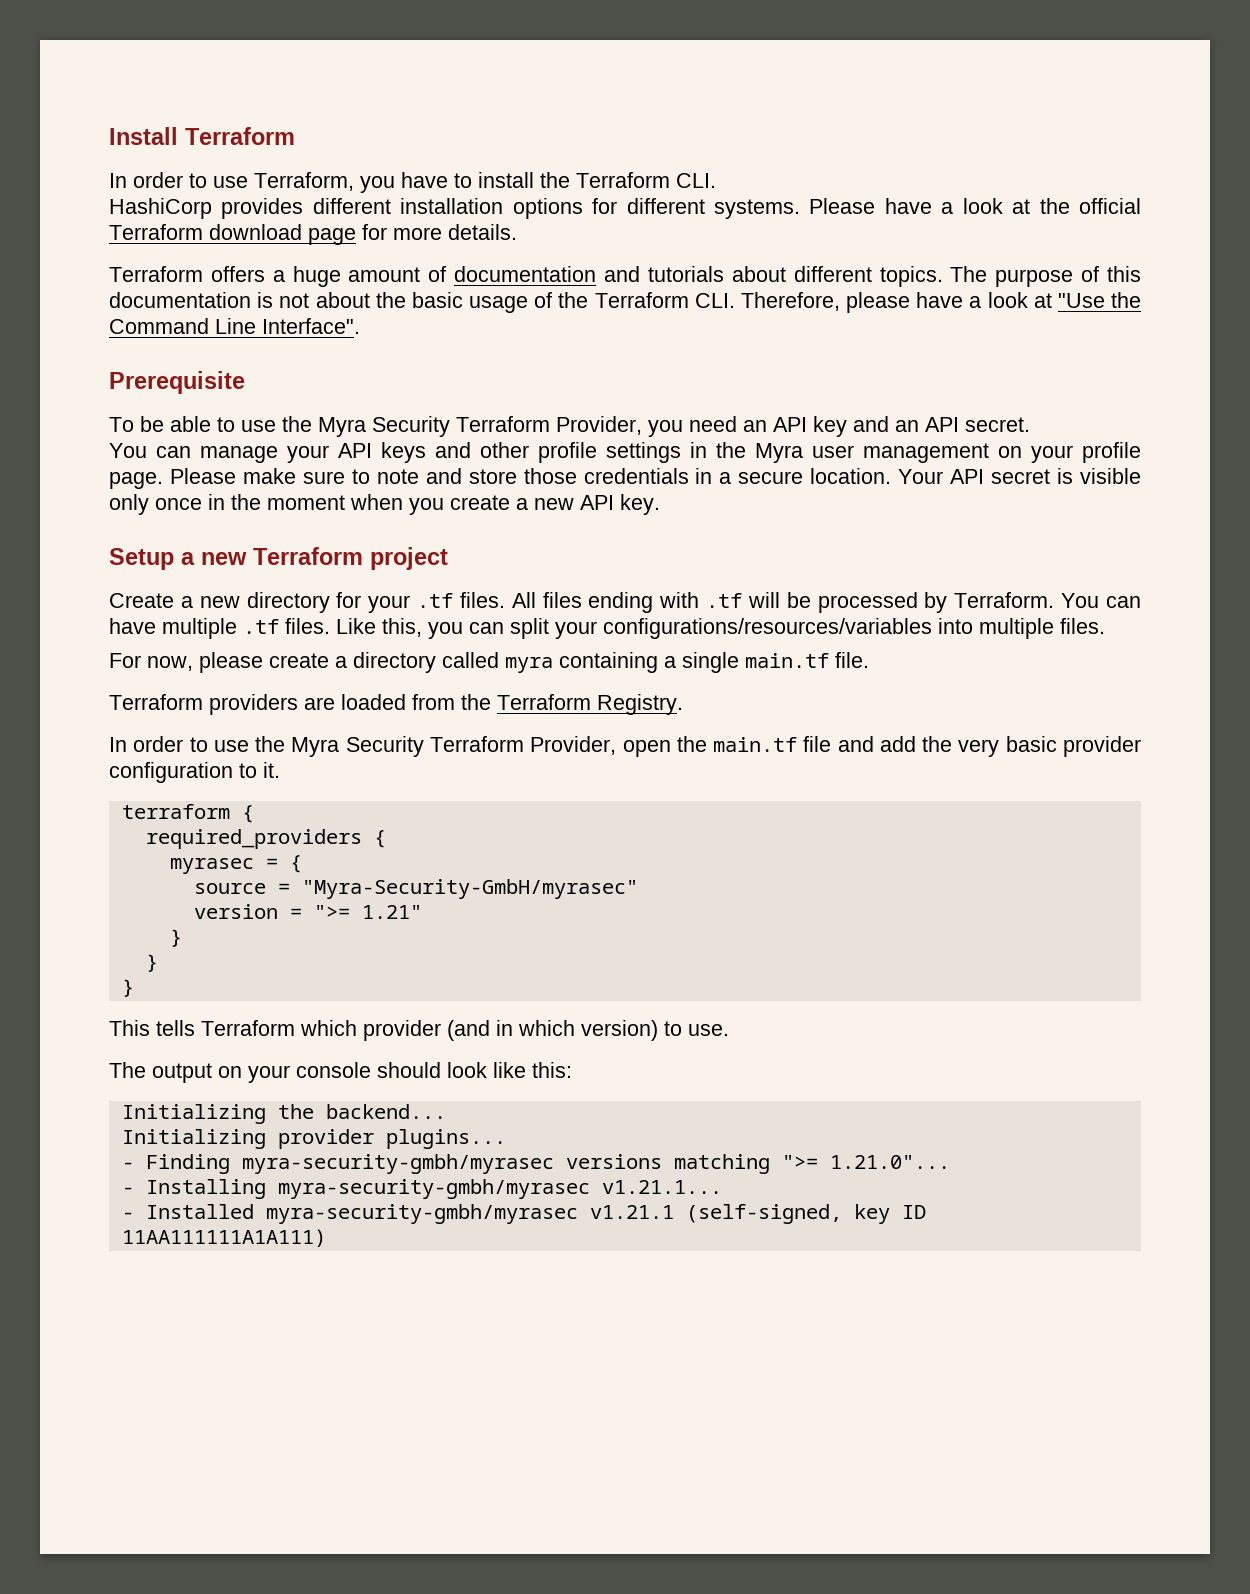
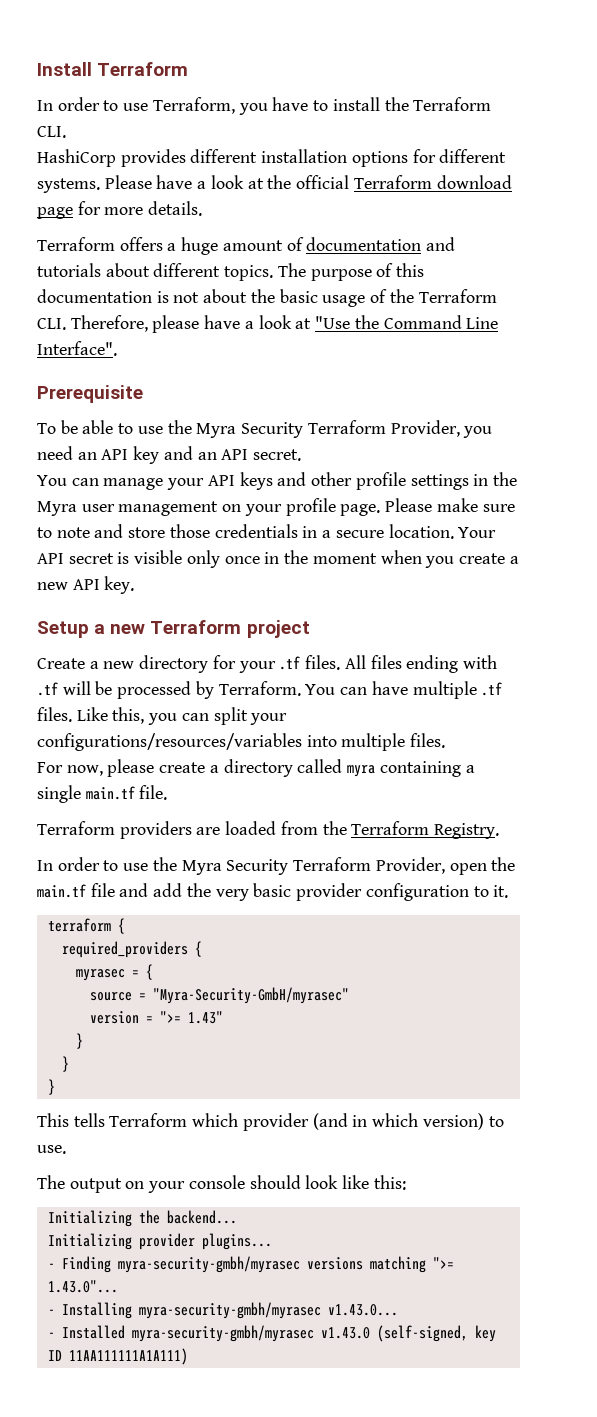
[361,905,422,919] 1.21" -> [187,1011,223,1024] 1.43"
[829,1155,950,1169] 1.21.0"... -> [47,1280,118,1293] 1.43.0"...
[601,1180,722,1194] v1.21.1... -> [327,1304,398,1316] v1.43.0...
[589,1205,674,1219] v1.21.1 -> [320,1327,370,1339] v1.43.0

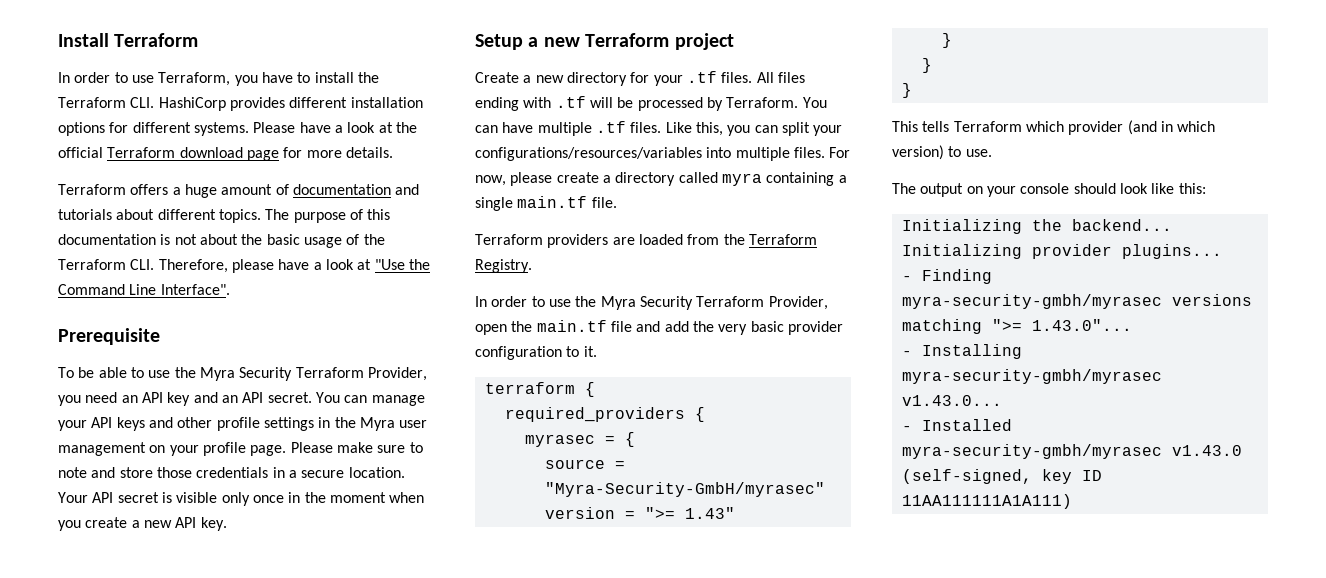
(66, 132) // -> (155, 102) none
(302, 455) // -> (312, 397) none
(446, 740) // -> (825, 152) none

